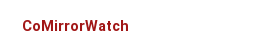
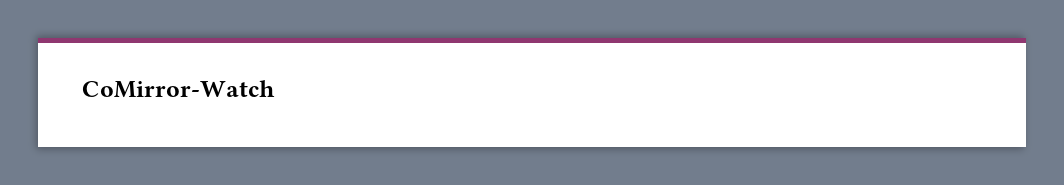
[22,20,129,31] CoMirrorWatch -> [82,80,275,98] CoMirror-Watch

